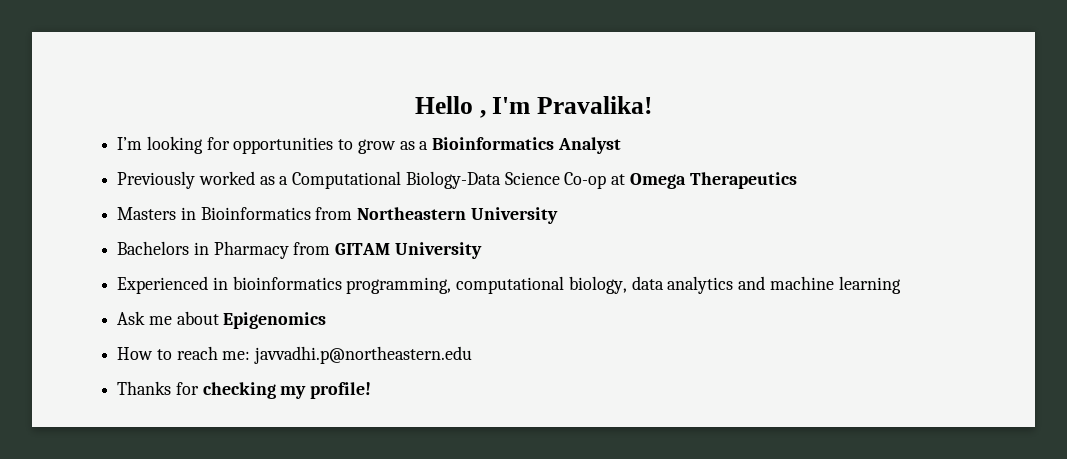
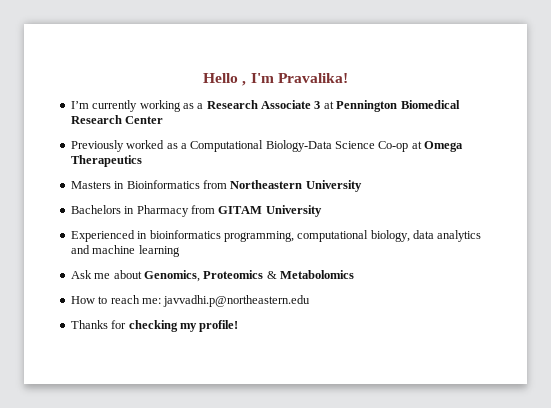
[146,136,621,154] looking for opportunities to grow as a Bioinformatics Analyst -> [92,100,460,112] [70,115,164,124] currently working as a Research Associate 3 at Pennington Biomedical Research Center
[223,312,327,329] Epigenomics -> [143,270,354,282] Genomics, Proteomics & Metabolomics

